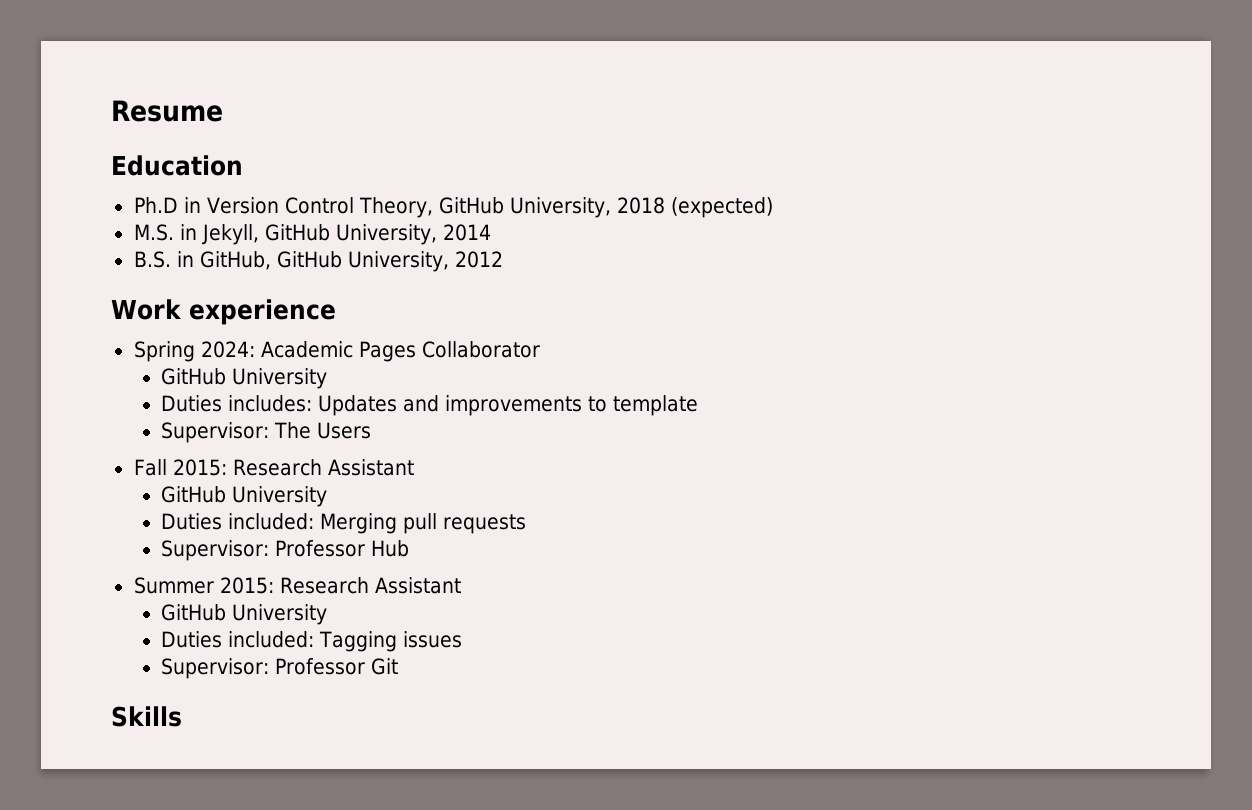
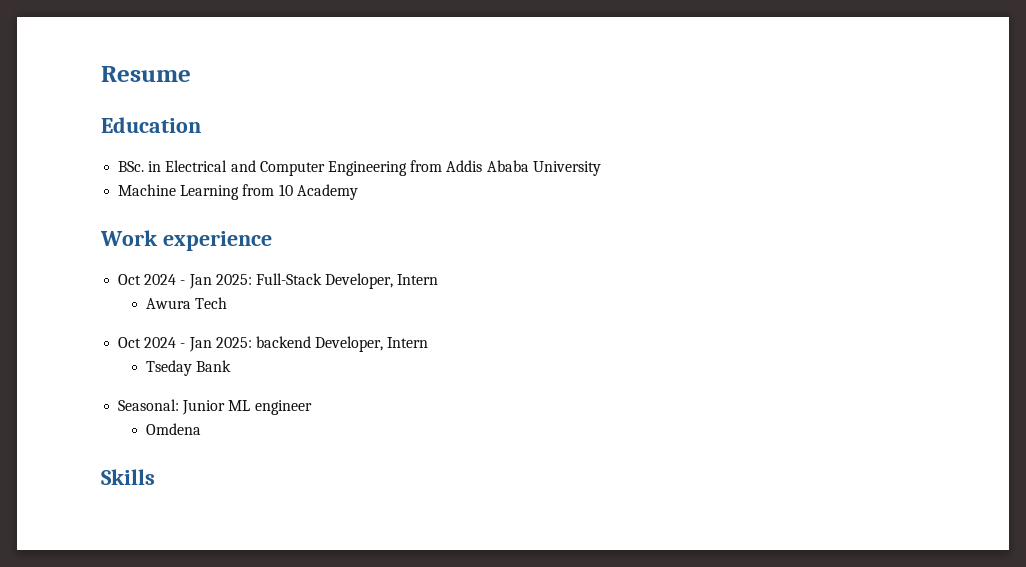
[133,197,773,218] [133,224,491,245] [133,251,503,272] [111,299,336,325] [133,341,540,362] [161,368,328,389] [161,395,699,416] [161,422,372,443] [133,459,414,476] [161,486,328,507] [161,513,527,534] [161,540,410,561] [133,577,461,594] [161,604,328,625] [161,631,463,652] [161,658,399,679] Ph.D in Version Control Theory, GitHub University, 2018 (expected) // M.S. in Jekyll, GitHub University, 2014 // B.S. in GitHub, GitHub University, 2012 // Work experience // Spring 2024: Academic Pages Collaborator // GitHub University // Duties includes: Updates and improvements to template // Supervisor: The Users // Fall 2015: Research Assistant // GitHub University // Duties included: Merging pull requests // Supervisor: Professor Hub // Summer 2015: Research Assistant // GitHub University // Duties included: Tagging issues // Supervisor: Professor Git -> [118,160,601,176] [118,184,358,200] [100,230,272,251] [118,273,439,289] [146,297,228,309] [118,336,429,352] [146,360,232,376] [118,399,312,415] [146,423,202,435] BSc. in Electrical and Computer Engineering from Addis Ababa University // Machine Learning from 10 Academy // Work experience // Oct 2024 - Jan 2025: Full-Stack Developer, Intern // Awura Tech // Oct 2024 - Jan 2025: backend Developer, Intern // Tseday Bank // Seasonal: Junior ML engineer // Omdena

